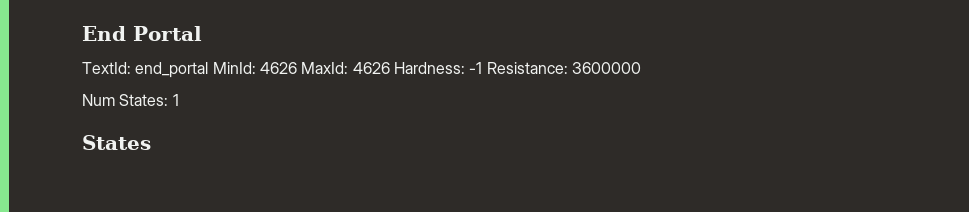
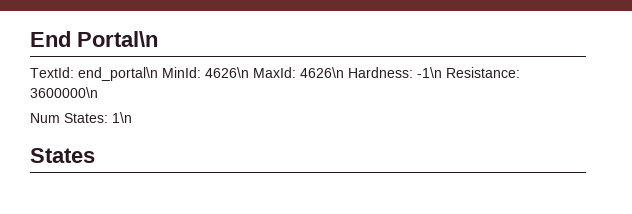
[133,26,202,41] Portal -> [77,31,158,47] Portal\n
[135,62,641,78] end_portal MinId: 4626 MaxId: 4626 Hardness: -1 Resistance: 3600000 -> [78,67,520,81] [30,87,98,98] end_portal\n MinId: 4626\n MaxId: 4626\n Hardness: -1\n Resistance: 3600000\n
[172,94,179,106] 1 -> [112,112,132,123] 1\n

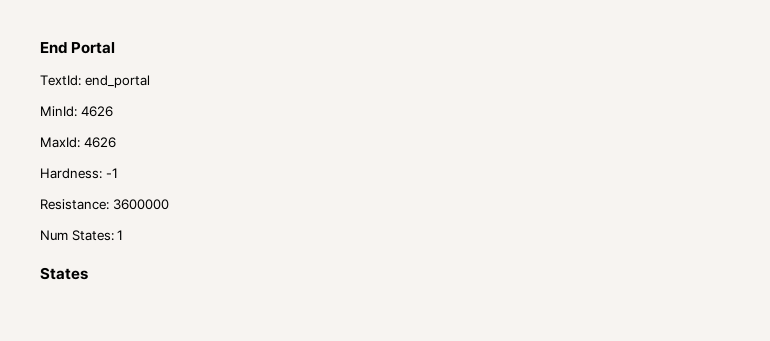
[77,31,158,47] Portal\n -> [71,42,116,54] Portal
[78,67,520,81] [30,87,98,98] end_portal\n MinId: 4626\n MaxId: 4626\n Hardness: -1\n Resistance: 3600000\n -> [84,75,150,88] [40,106,113,117] [40,137,116,148] [40,168,118,179] [40,199,169,210] end_portal // MinId: 4626 // MaxId: 4626 // Hardness: -1 // Resistance: 3600000
[112,112,132,123] 1\n -> [117,230,124,240] 1

